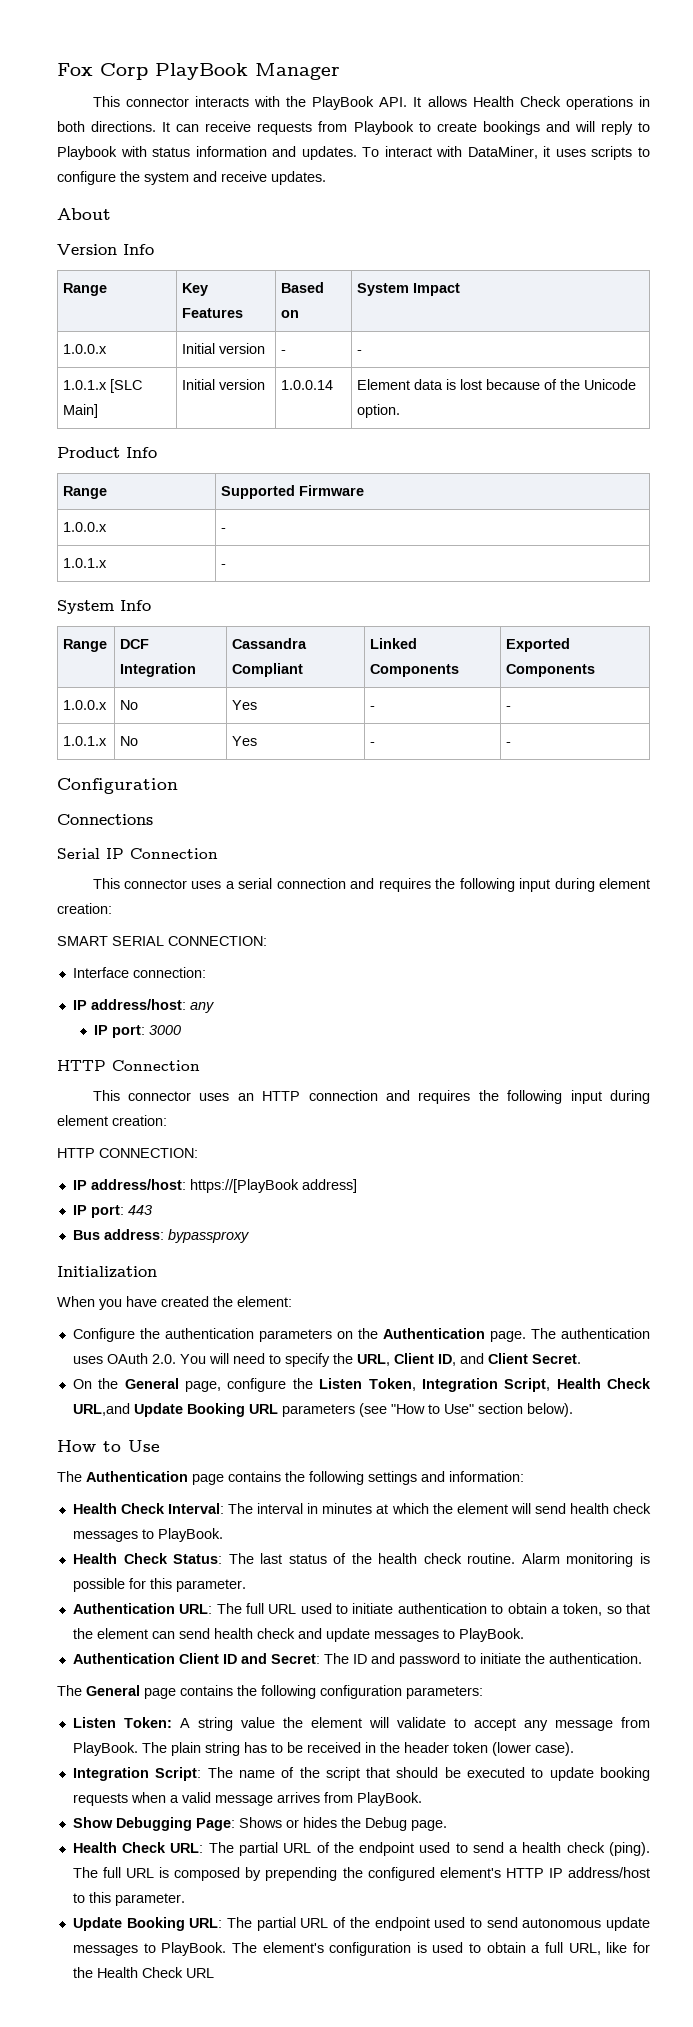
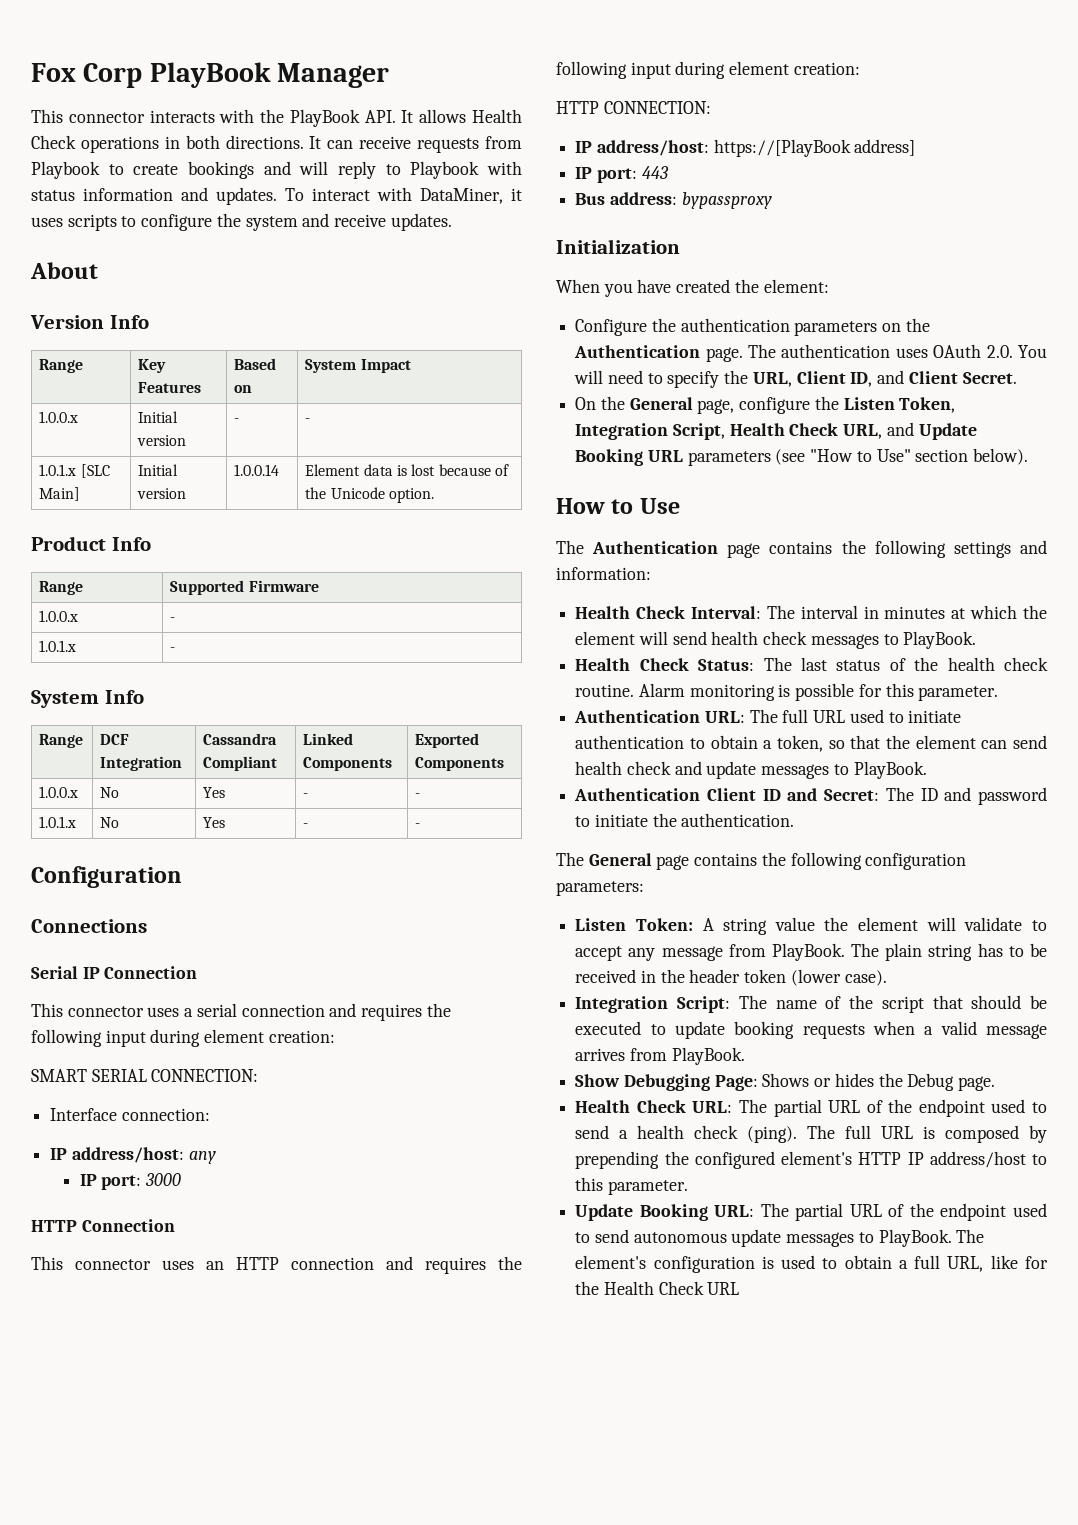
[72,1403,130,1416] URL,and -> [843,422,914,439] URL, and

